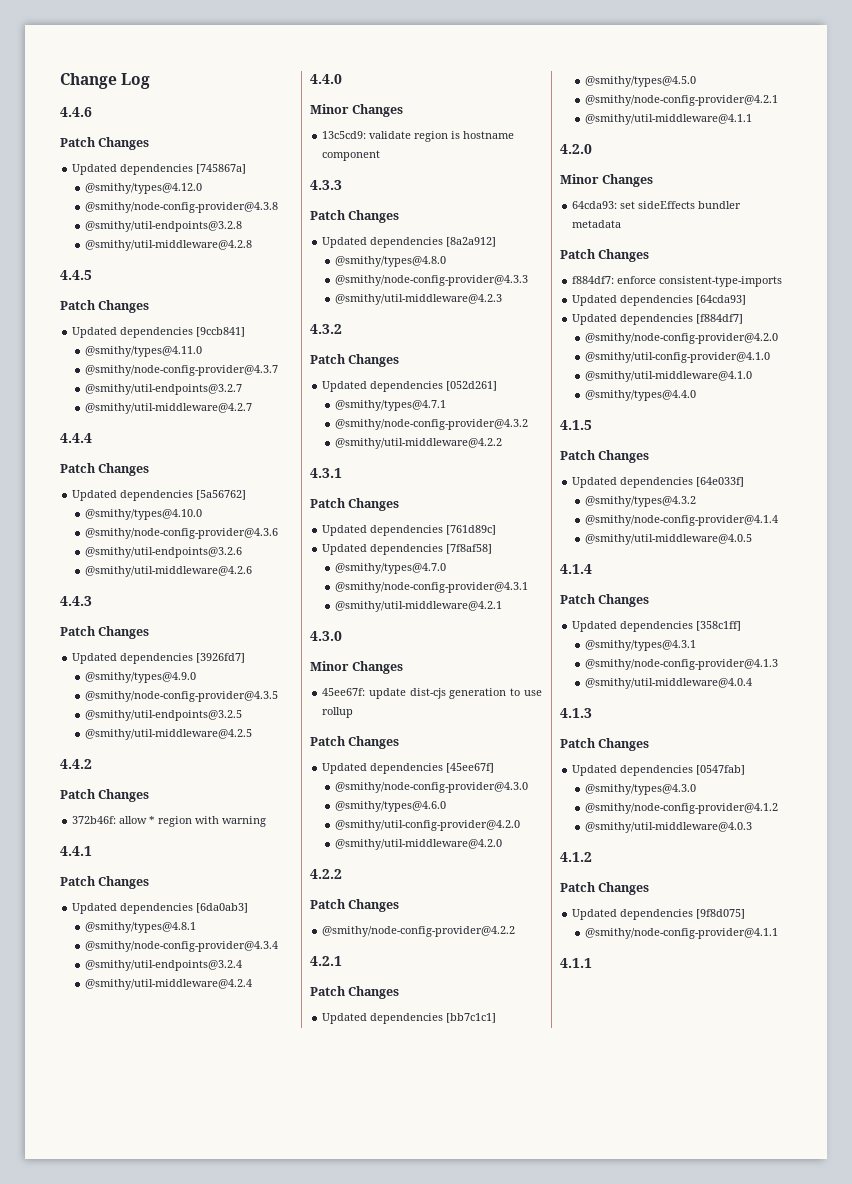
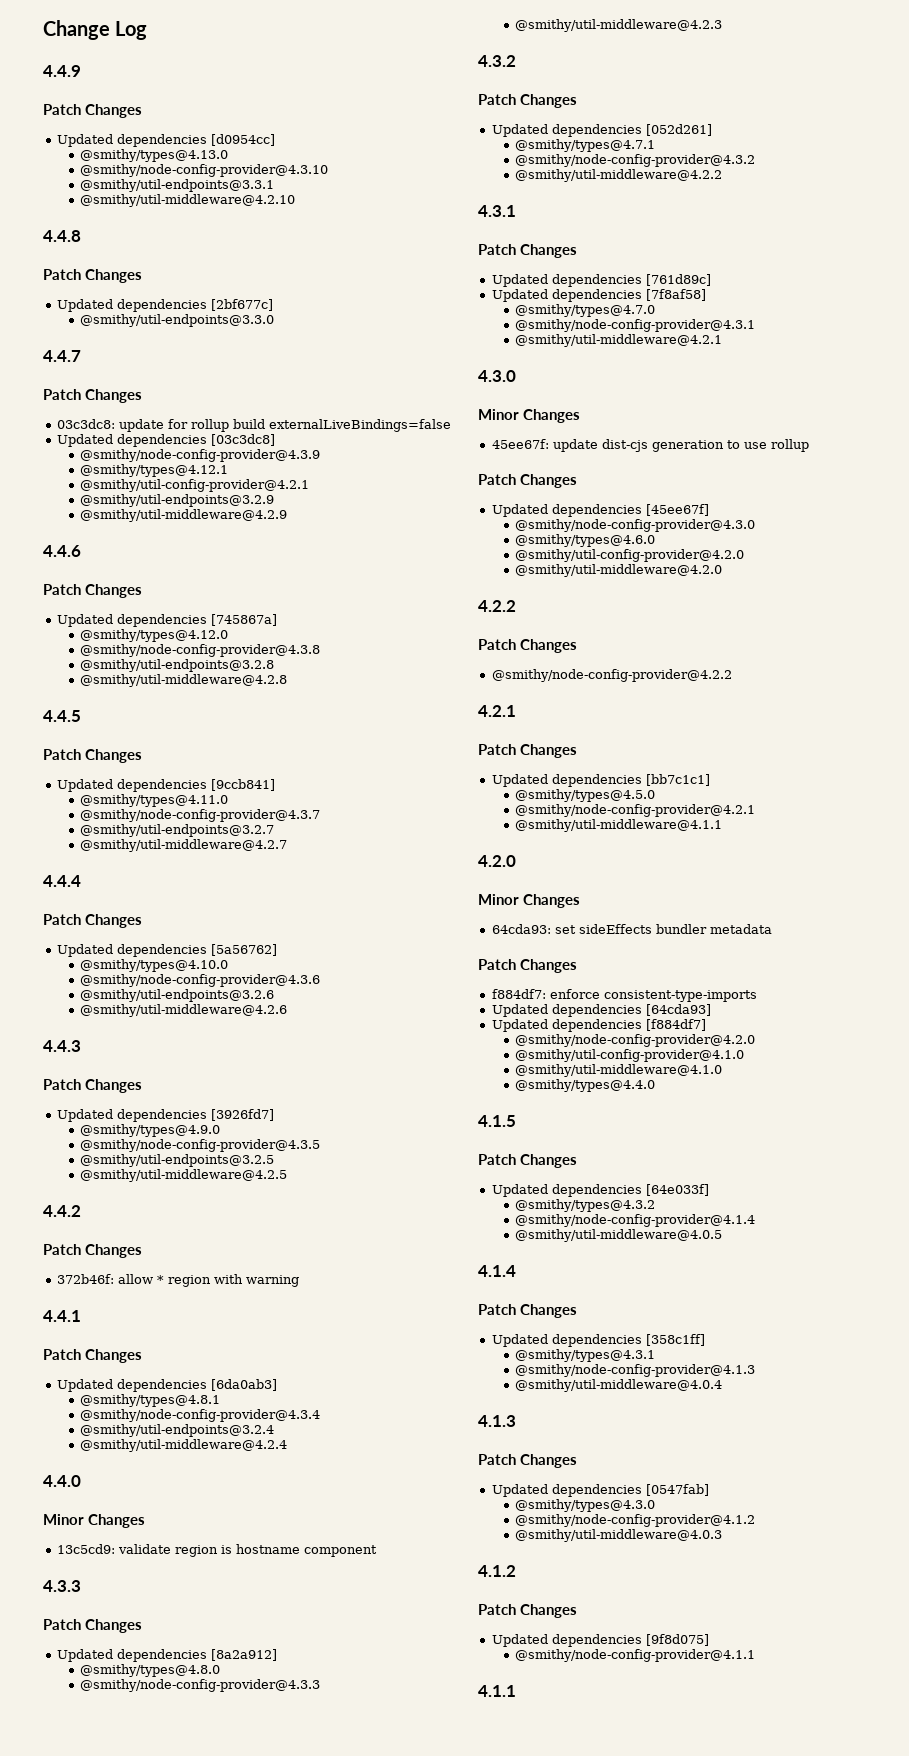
(151, 81) none -> [43,65,81,77] [43,104,142,118] [56,134,275,147] [79,149,228,162] [79,164,328,177] [79,179,274,192] [79,194,295,207] [43,230,81,242] [43,269,142,283] [56,299,273,312] [79,314,274,327] [43,350,81,362] [43,389,142,403] [56,419,451,432] [56,434,275,447] [79,449,320,462] [79,464,228,477] [79,479,309,492] [79,494,274,507] [79,509,287,522] // 4.4.9 // Patch Changes // Updated dependencies [d0954cc] // @smithy/types@4.13.0 // @smithy/node-config-provider@4.3.10 // @smithy/util-endpoints@3.3.1 // @smithy/util-middleware@4.2.10 // 4.4.8 // Patch Changes // Updated dependencies [2bf677c] // @smithy/util-endpoints@3.3.0 // 4.4.7 // Patch Changes // 03c3dc8: update for rollup build externalLiveBindings=false // Updated dependencies [03c3dc8] // @smithy/node-config-provider@4.3.9 // @smithy/types@4.12.1 // @smithy/util-config-provider@4.2.1 // @smithy/util-endpoints@3.2.9 // @smithy/util-middleware@4.2.9

